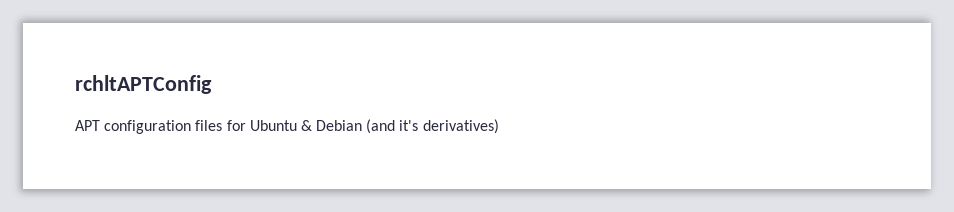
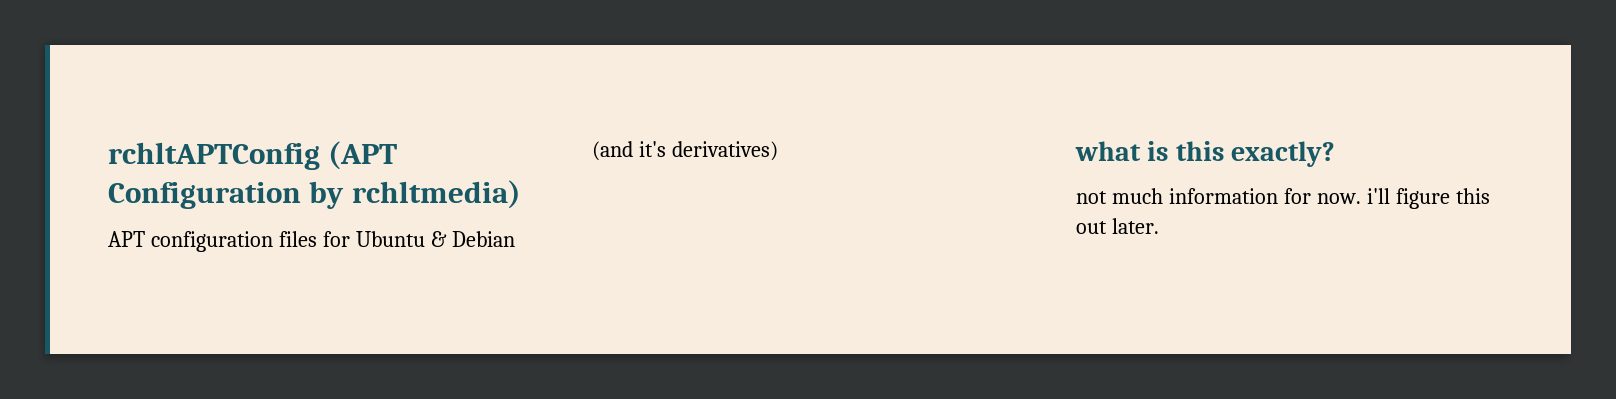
(212, 84) none -> [328,141,398,170] [108,180,521,209] (APT Configuration by rchltmedia)
(499, 126) none -> [1075,141,1336,167] [1076,188,1490,209] [1076,218,1159,234] // what is this exactly? // not much information for now. i'll figure this out later.

